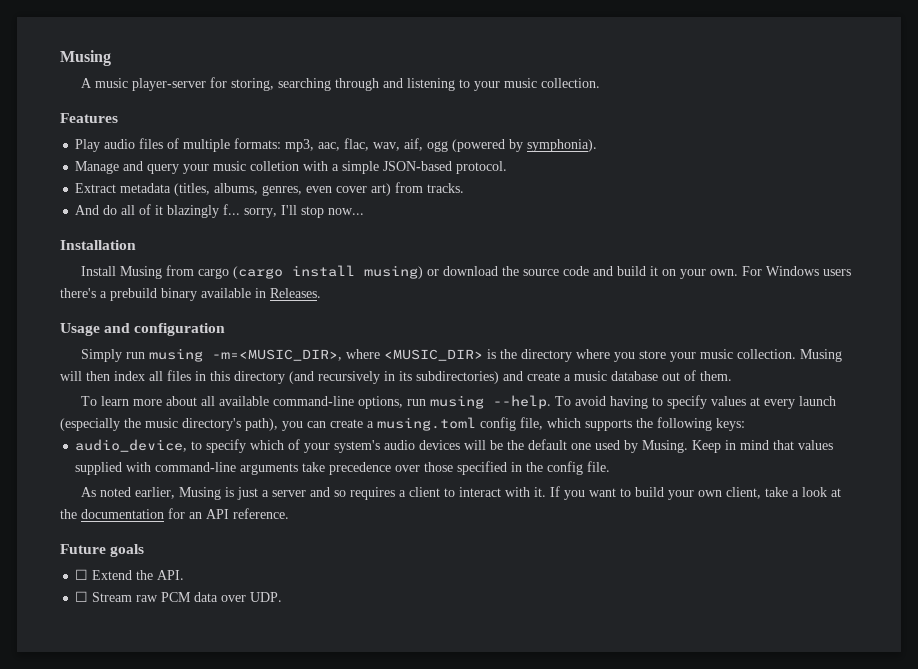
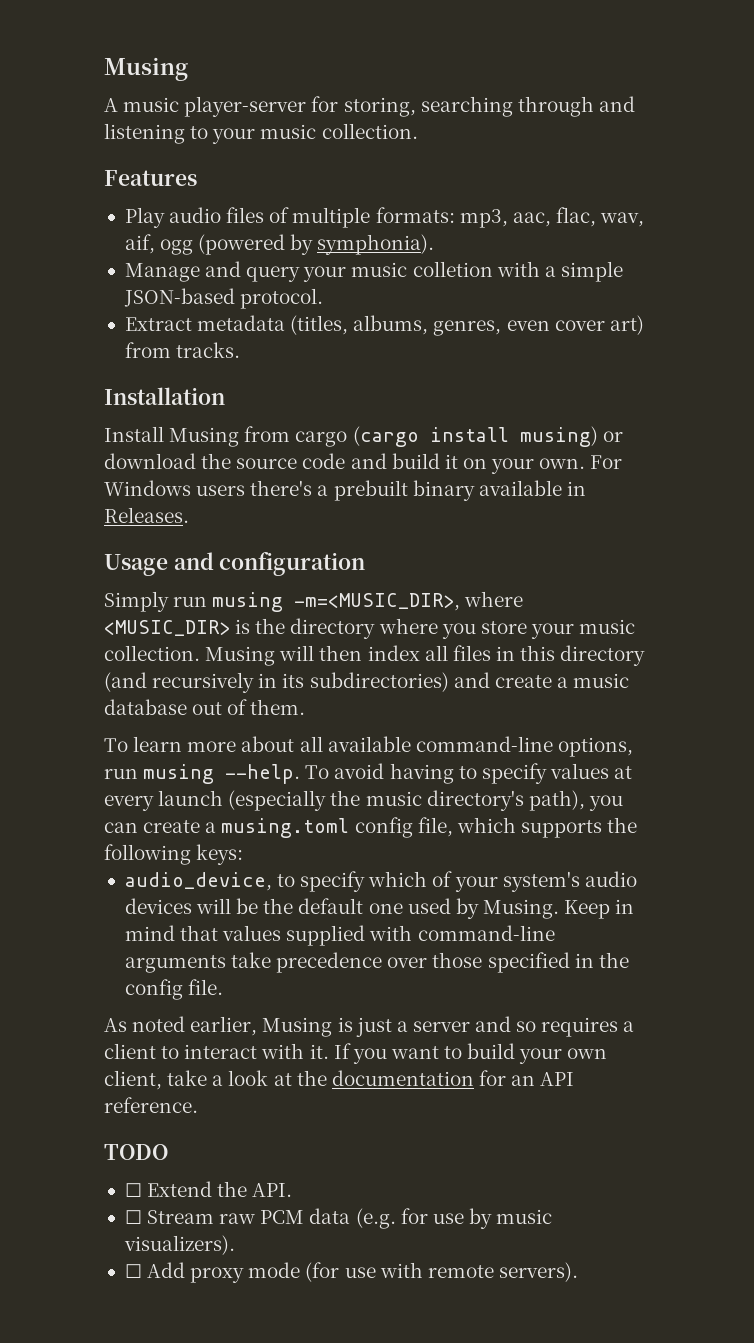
[75,204,365,218] // And do all of it blazingly f... sorry, I'll stop now... -> (241, 350) none
[110,288,157,301] prebuild -> [333,480,408,501] prebuilt
[60,544,145,557] Future goals -> [104,1144,168,1160] TODO
[221,592,283,602] over UDP. -> [355,1208,553,1229] [123,1235,235,1255] [124,1262,578,1283] (e.g. for use by music visualizers). // ☐ Add proxy mode (for use with remote servers).

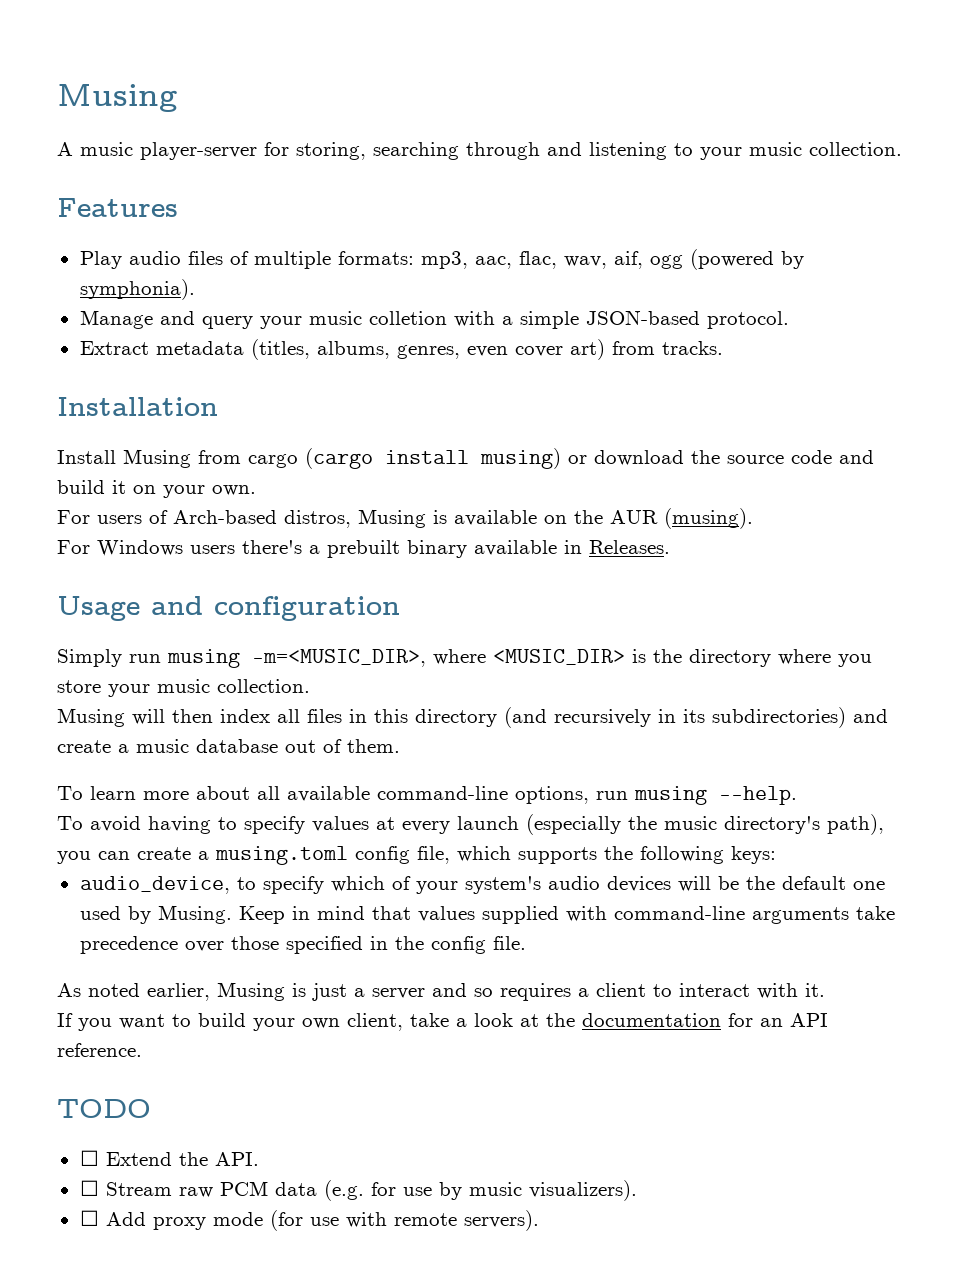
(586, 463) none -> [57,508,753,529] // For users of Arch-based distros, Musing is available on the AUR (musing). //
(200, 653) none -> (310, 686) //
(301, 774) none -> (797, 795) //
(329, 1051) none -> (825, 990) //

